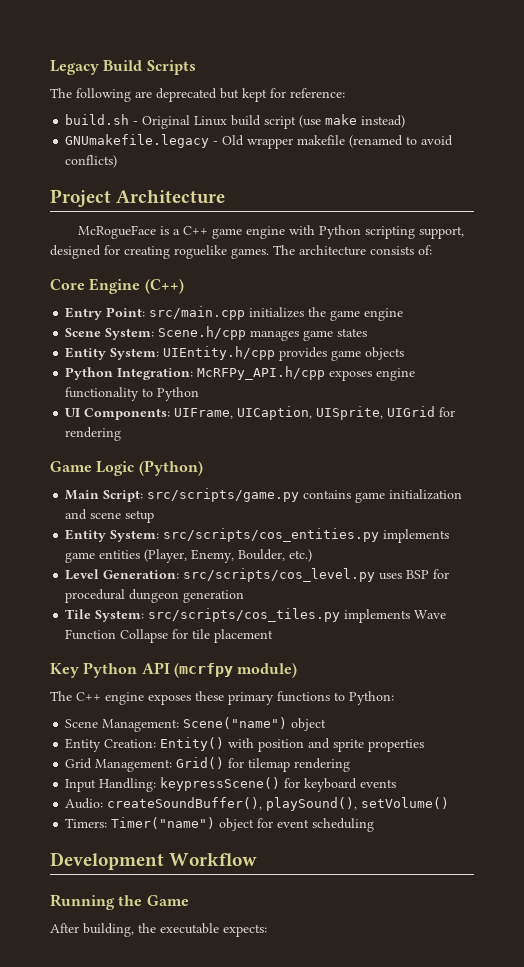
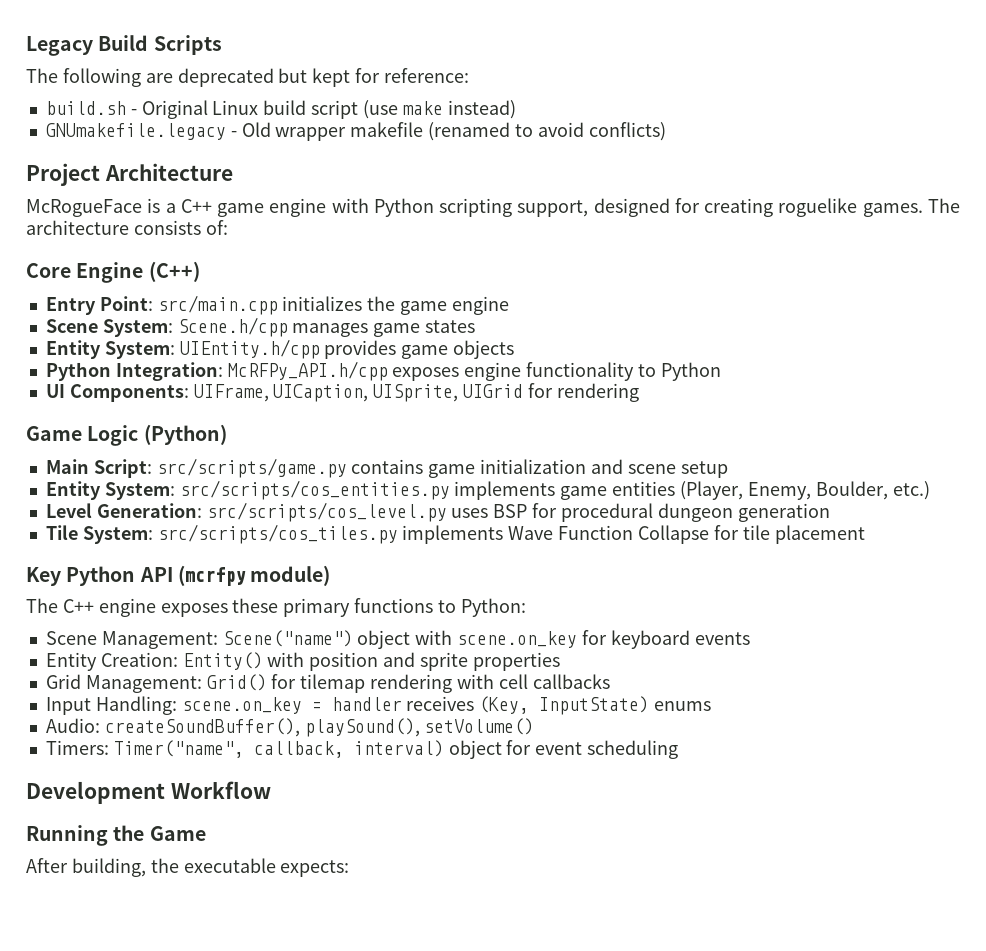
(327, 724) none -> [415,630,750,649] with scene.on_key for keyboard events
(351, 765) none -> [456,674,610,689] with cell callbacks
[160,777,397,792] keypressScene() for keyboard events -> [181,696,712,715] scene.on_key = handler receives (Key, InputState) enums
[111,817,216,829] Timer("name") -> [113,740,444,758] Timer("name", callback, interval)

